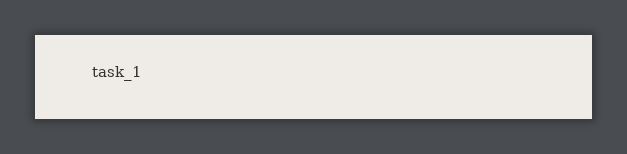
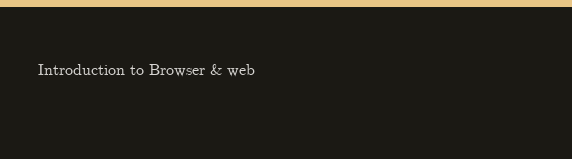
[92,66,142,81] task_1 -> [38,64,255,77] Introduction to Browser & web

